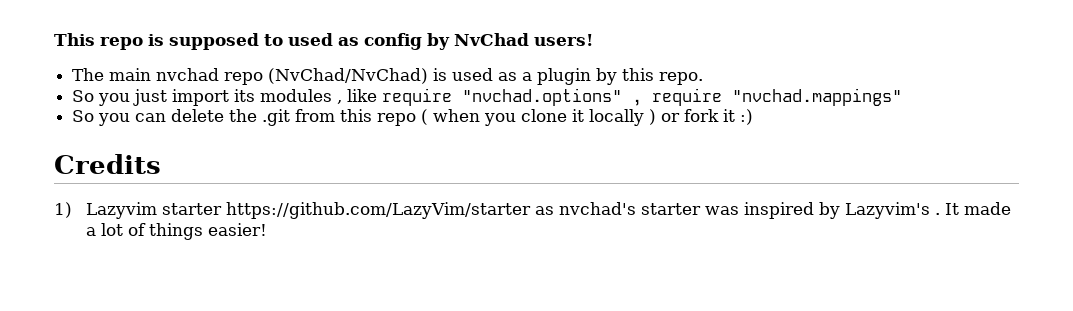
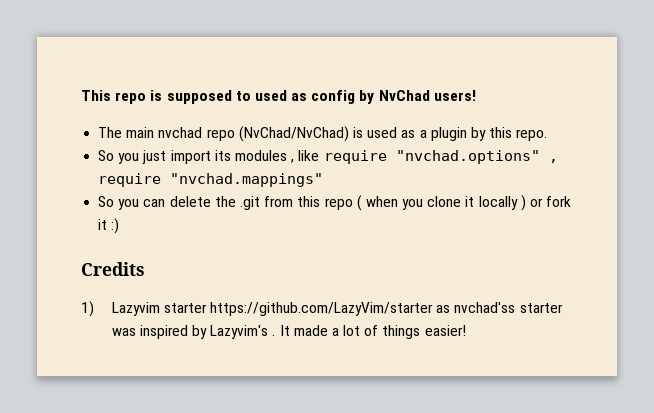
[559,202,637,215] nvchad's -> [454,302,516,313] nvchad'ss

